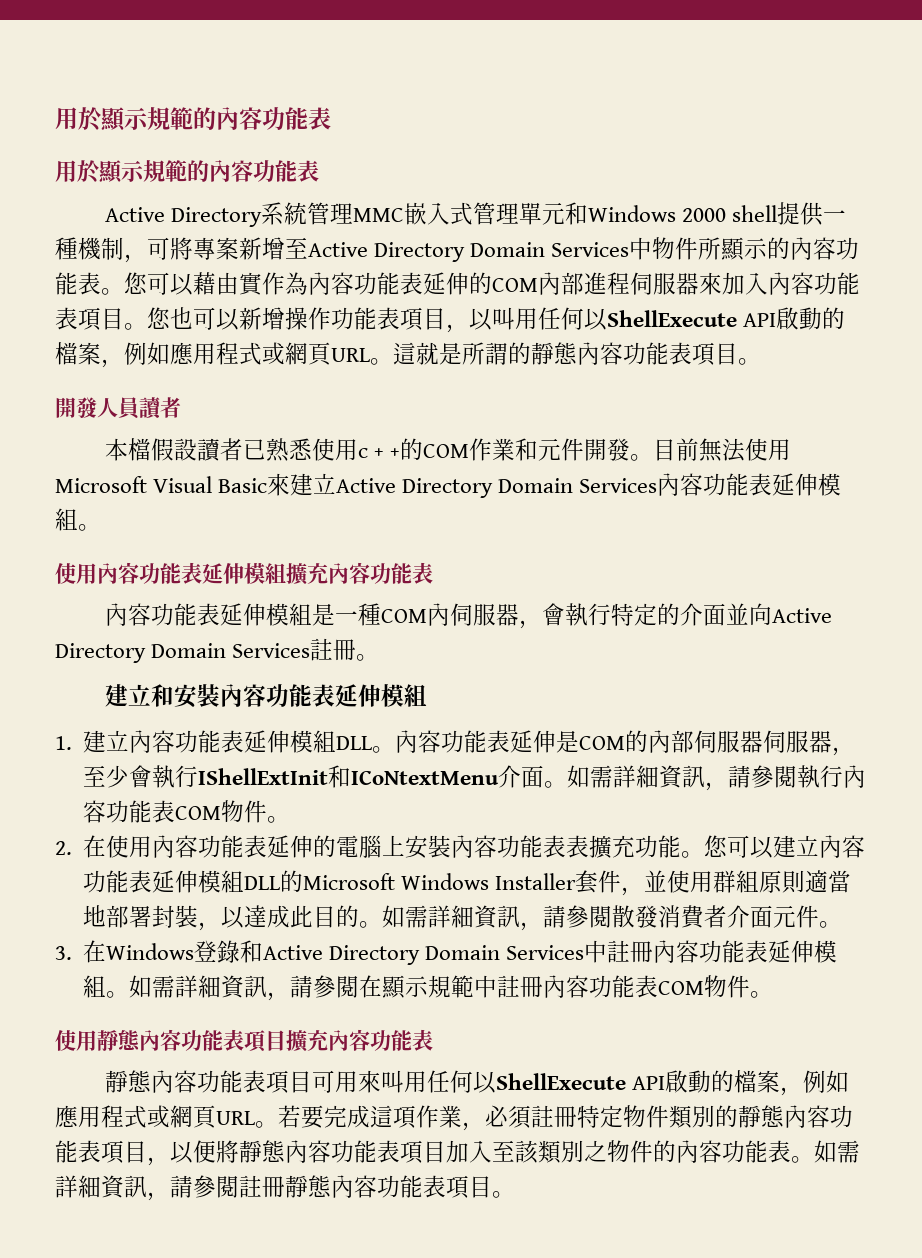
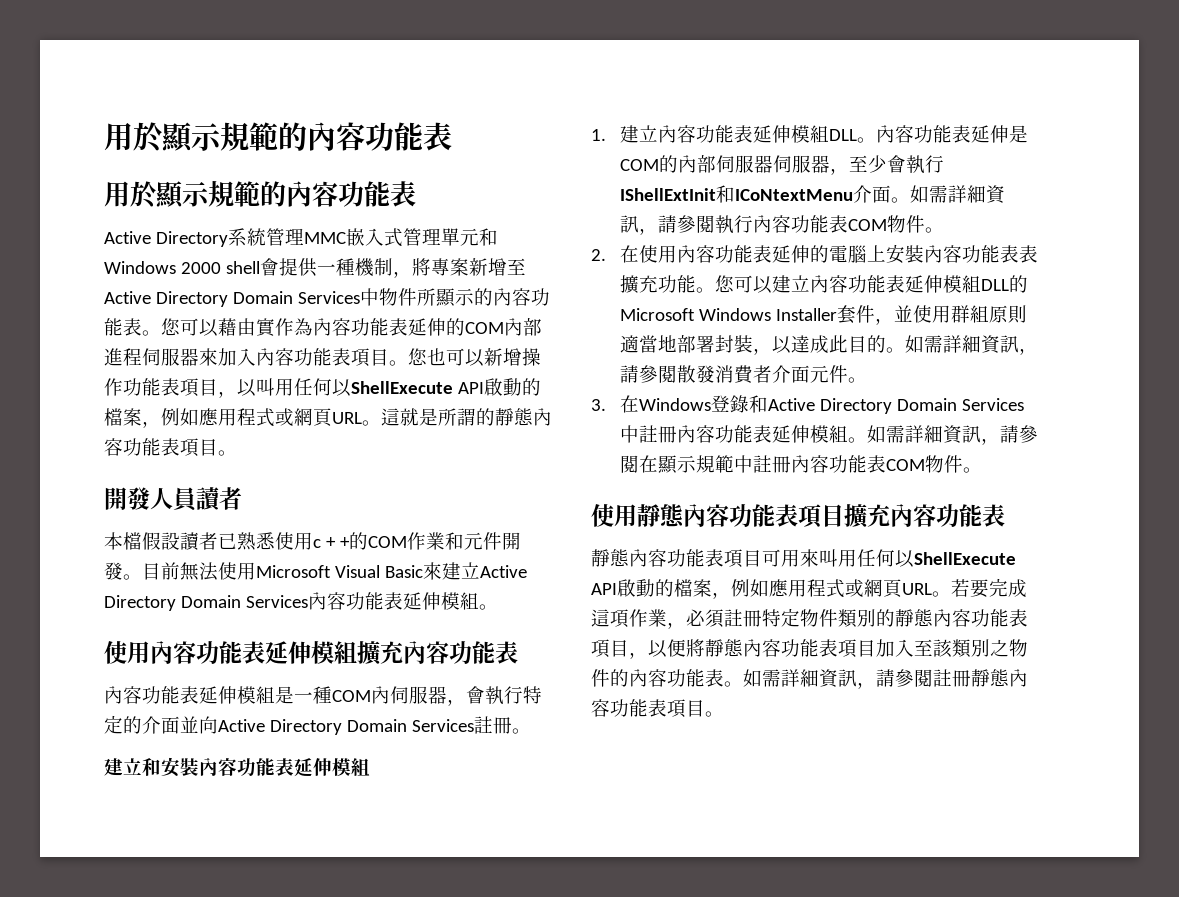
(777, 213) none -> [259,258,279,276] 會
[147,237,170,260] 可 -> (412, 274) none

